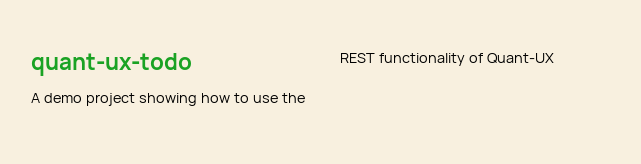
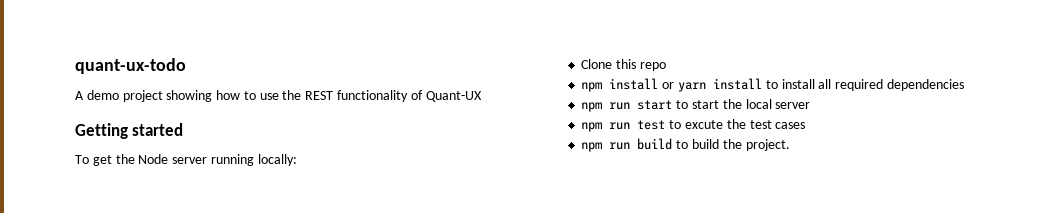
(554, 58) none -> [75,123,184,139] [75,154,297,166] [581,59,666,71] [581,78,964,92] [581,99,811,112] [581,119,806,132] [581,138,790,152] // Getting started // To get the Node server running locally: // Clone this repo // npm install or yarn install to install all required dependencies // npm run start to start the local server // npm run test to excute the test cases // npm run build to build the project.

